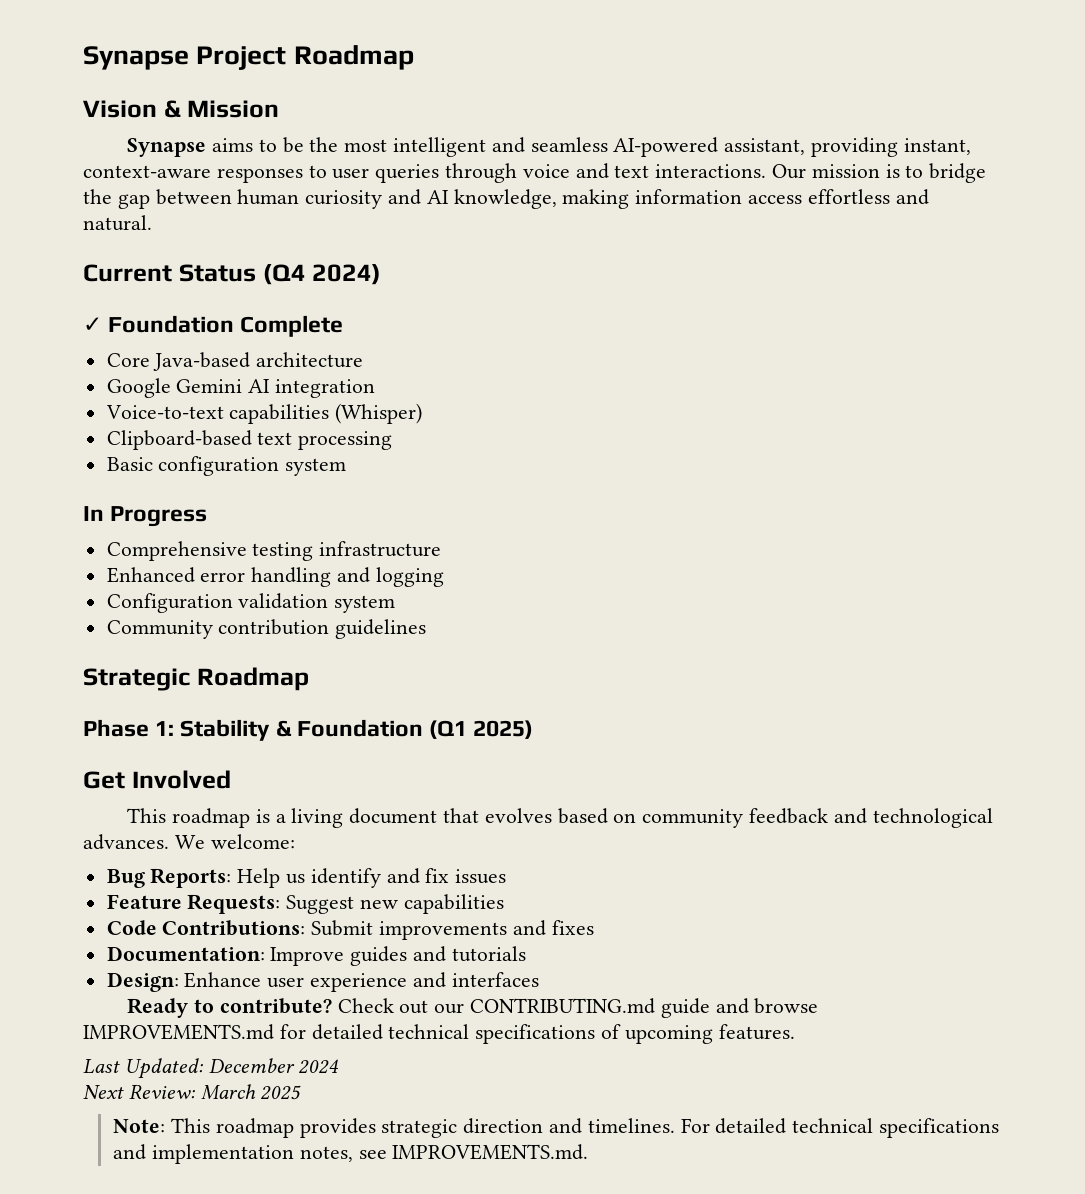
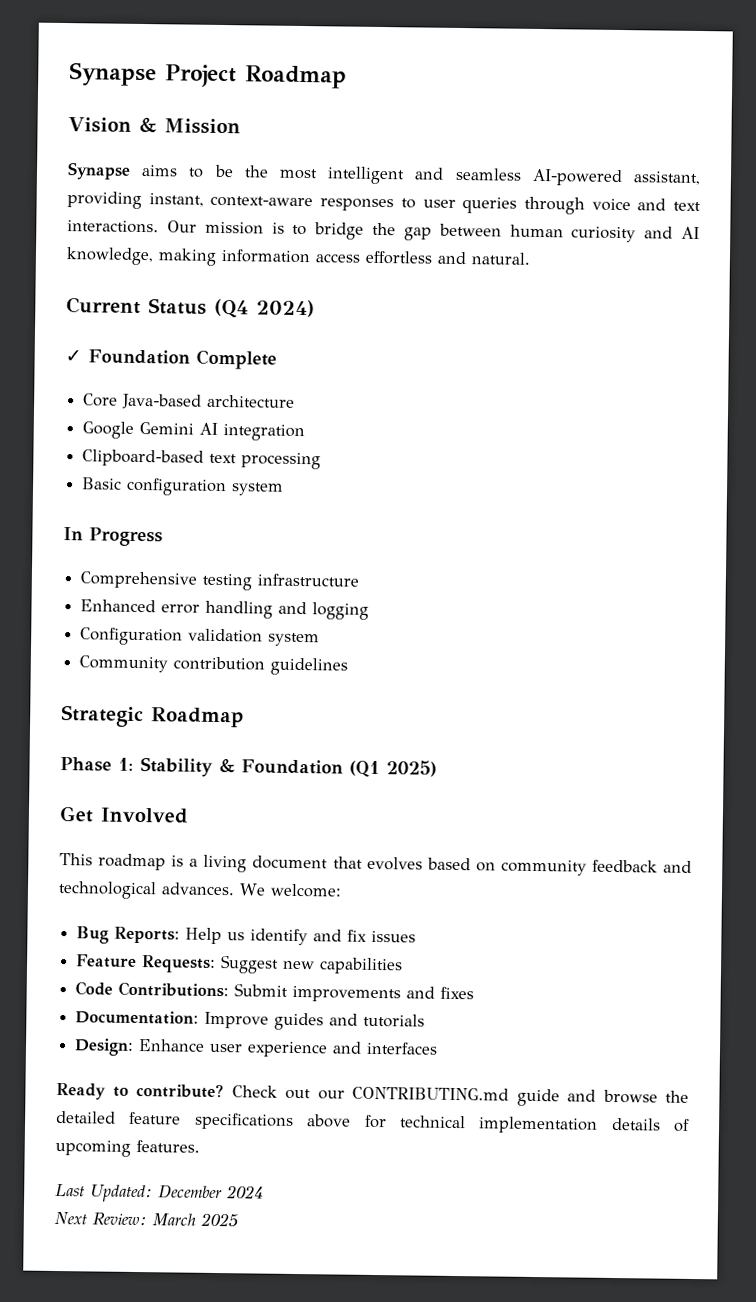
[105,403,423,424] // Voice-to-text capabilities (Whisper) -> (306, 433) none
[83,1024,596,1044] IMPROVEMENTS.md for detailed technical specifications -> [665,1090,689,1103] [56,1110,661,1134] the detailed feature specifications above for technical implementation details
[113,1118,999,1138] [113,1144,589,1164] // Note: This roadmap provides strategic direction and timelines. For detailed technical specifications and implementation notes, see IMPROVEMENTS.md. -> (238, 1220) none

